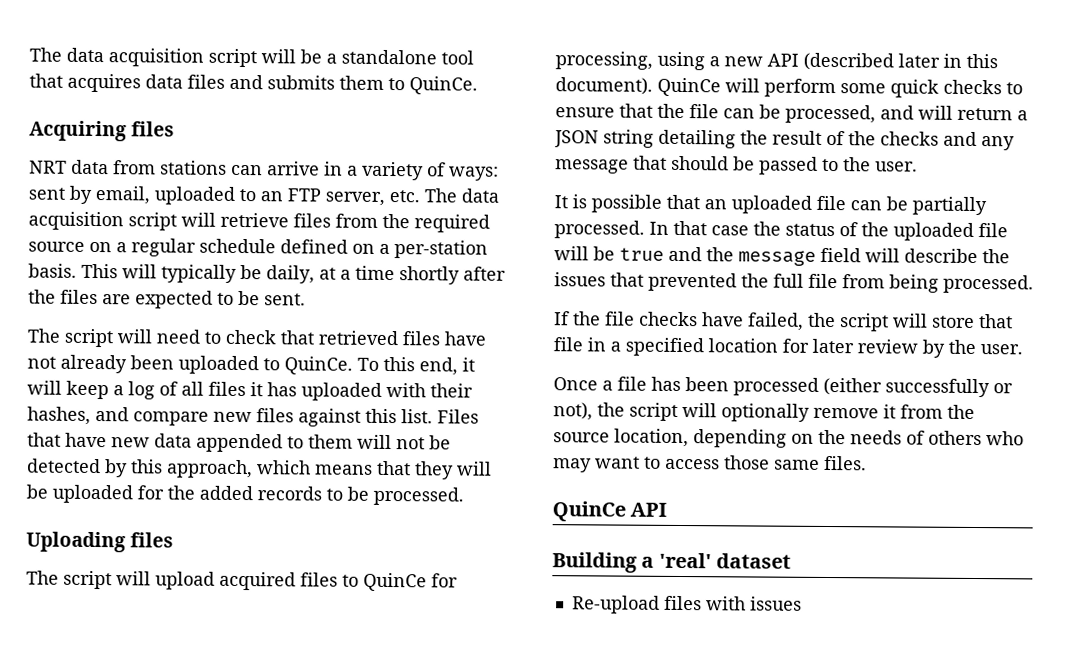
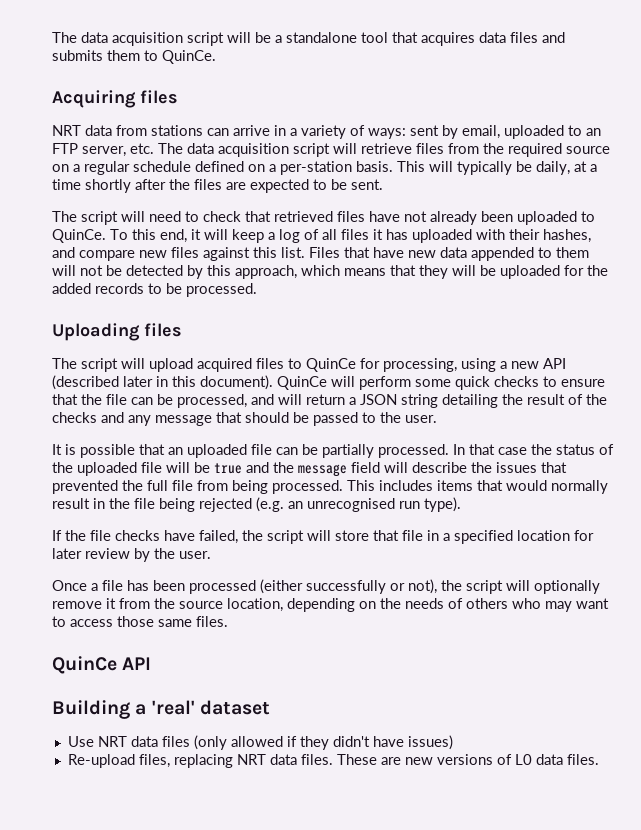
(1034, 284) none -> [347,480,608,494] [52,497,461,512] This includes items that would normally result in the file being rejected (e.g. an unrecognised run type).
[571,595,802,614] Re-upload files with issues -> [67,735,453,750] [67,754,599,768] Use NRT data files (only allowed if they didn't have issues) // Re-upload files, replacing NRT data files. These are new versions of L0 data files.

